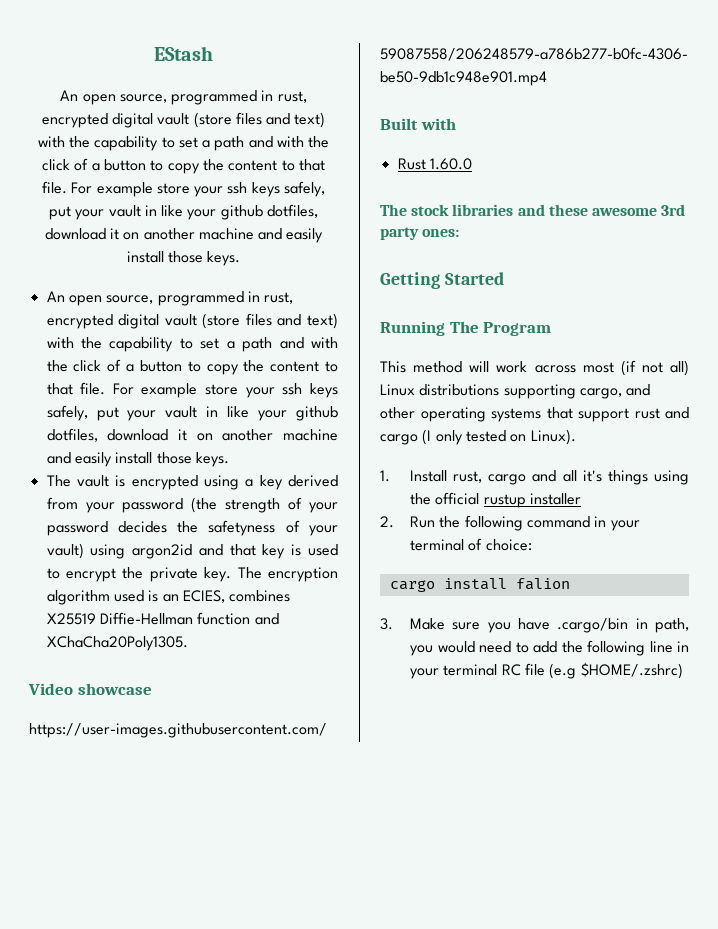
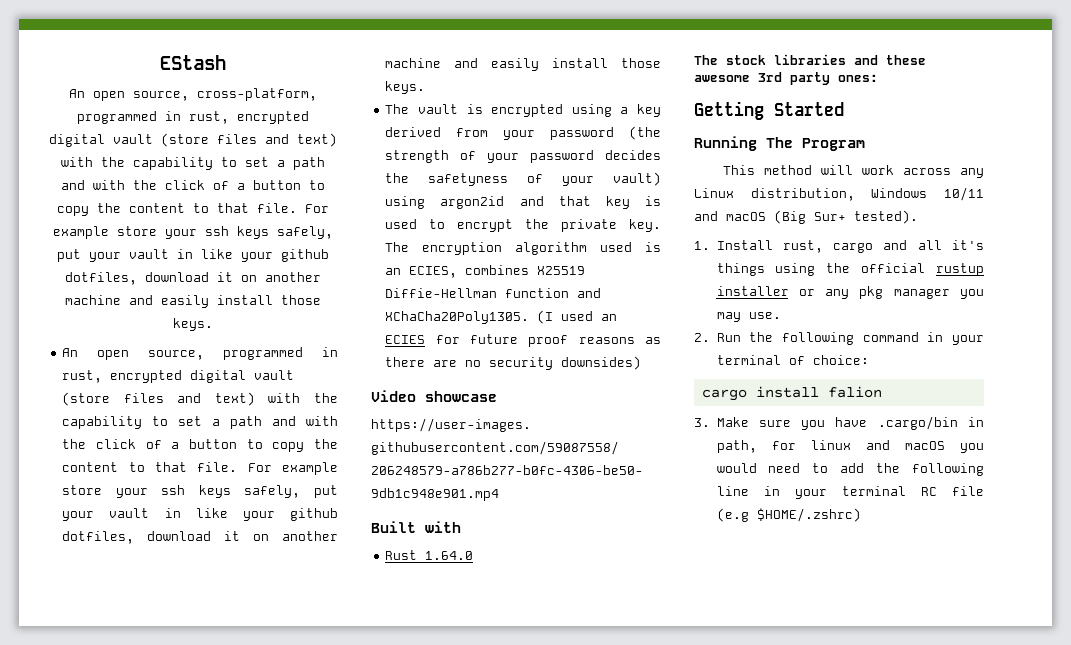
(167, 98) none -> [197,88,317,101] cross-platform,
(188, 643) none -> [537,310,618,324] [385,334,661,347] [385,356,642,370] (I used an ECIES for future proof reasons as there are no security downsides)
[429,158,472,170] 1.60.0 -> [425,551,474,560] 1.64.0
[582,360,689,376] [380,384,651,399] [380,407,689,422] [380,429,576,445] most (if not all) Linux distributions supporting cargo, and other operating systems that support rust and cargo (I only tested on Linux). -> [960,168,984,178] [694,187,984,201] [694,210,918,224] any Linux distribution, Windows 10/11 and macOS (Big Sur+ tested).
(582, 499) none -> [798,286,984,299] [716,312,781,322] or any pkg manager you may use.
(689, 625) none -> [771,440,945,450] for linux and macOS

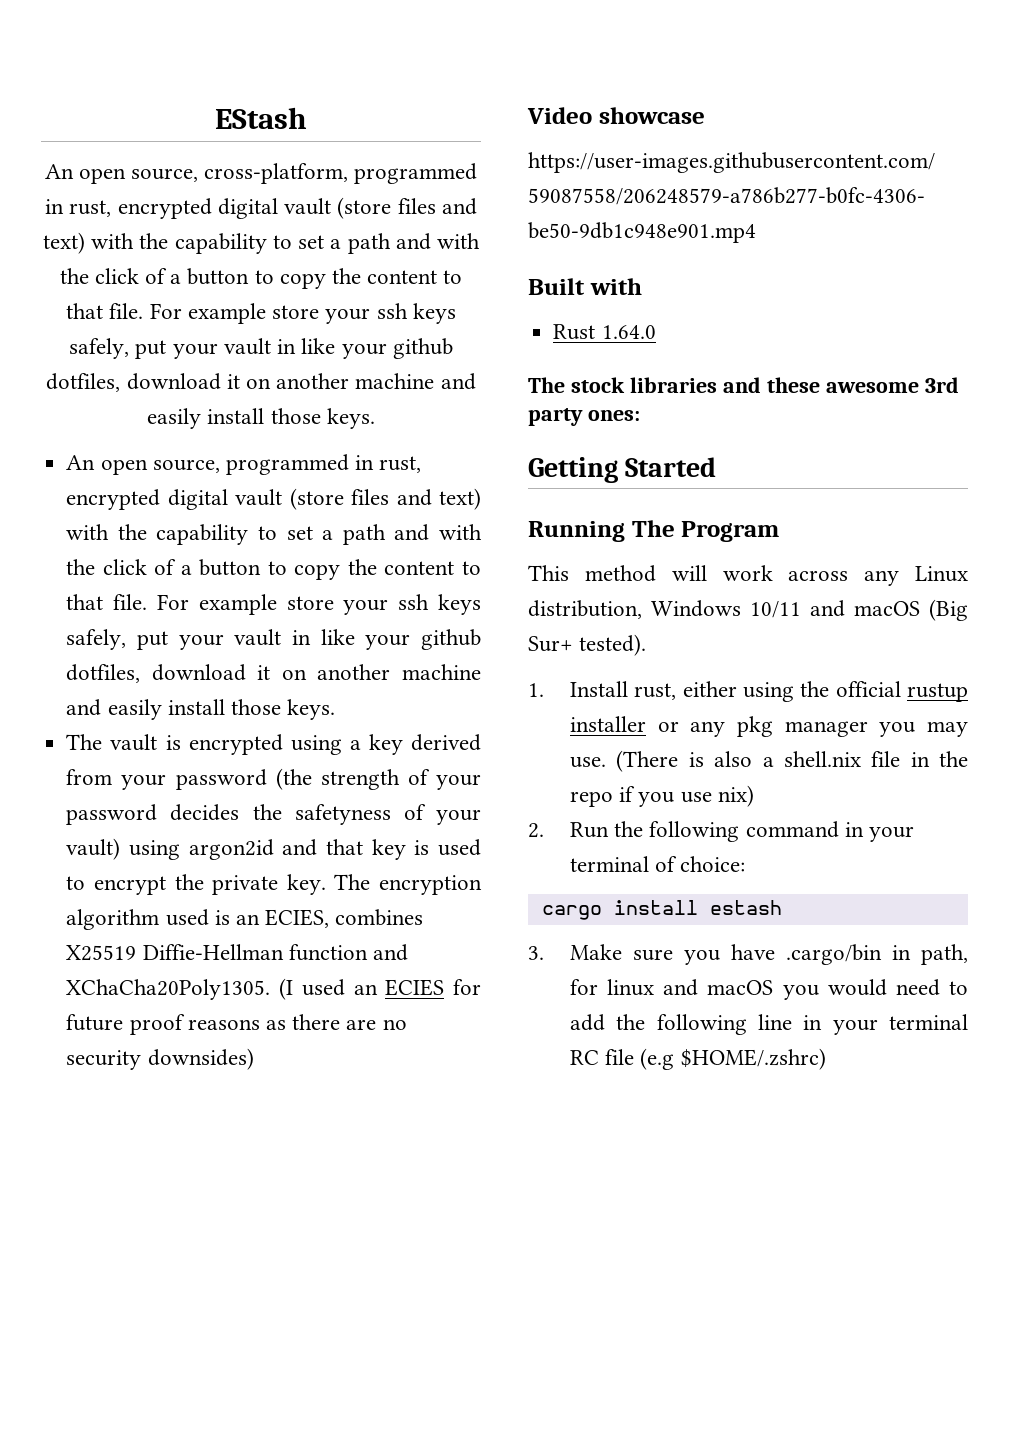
[833,240,984,253] [716,263,765,276] cargo and all it's things -> [682,681,737,697] either
(781, 315) none -> [616,750,969,772] [569,785,754,807] (There is also a shell.nix file in the repo if you use nix)
[827,386,882,398] falion -> [709,900,782,915] estash

